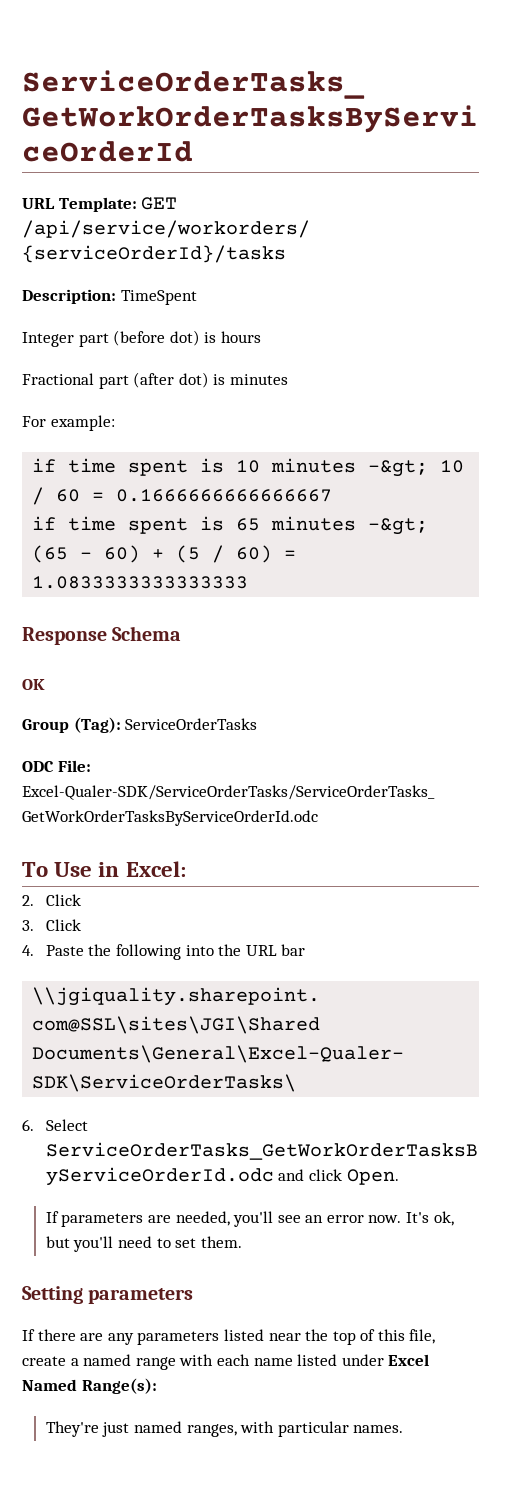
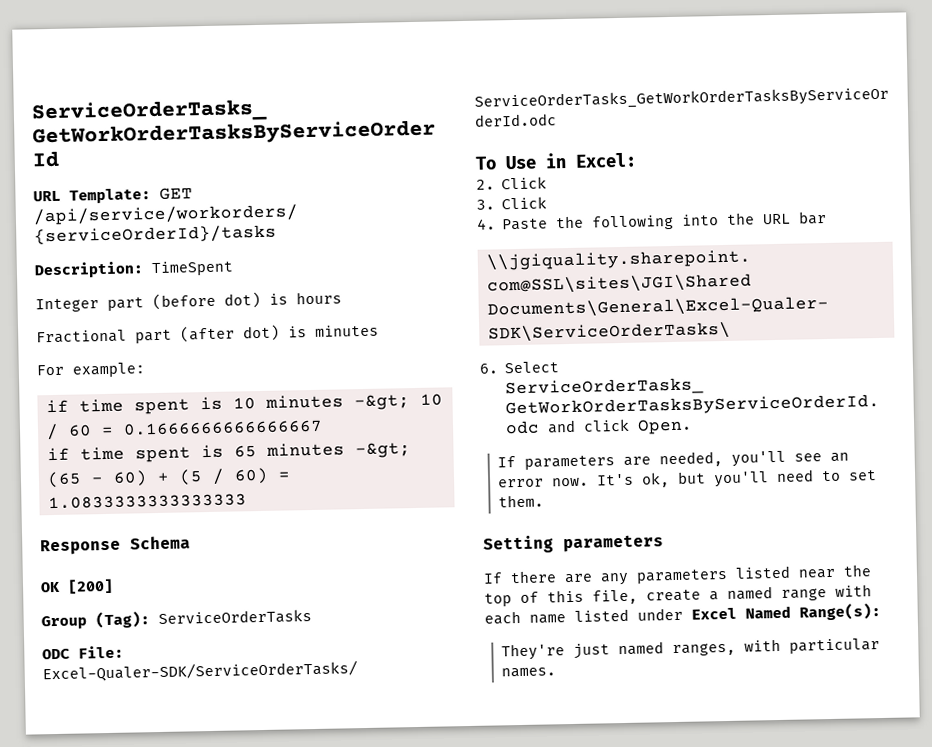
(45, 684) none -> [67,578,114,594] [200]

